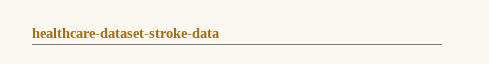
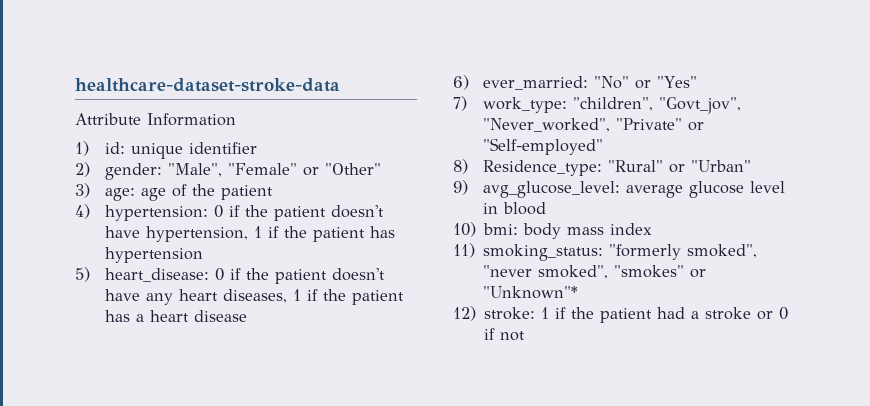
(220, 33) none -> [75,113,236,126] [75,141,258,159] [75,162,382,180] [75,183,274,201] [75,204,385,221] [105,226,396,242] [105,247,204,263] [75,267,386,284] [105,289,405,305] [105,310,248,322] [453,75,698,90] [453,96,742,114] [483,118,705,132] [483,138,604,155] [453,159,752,176] [453,180,786,198] [483,202,547,215] [453,222,653,239] [453,243,758,261] [483,265,707,279] [483,286,579,299] [453,306,789,323] [484,328,526,341] // Attribute Information // 1) id: unique identifier // 2) gender: "Male", "Female" or "Other" // 3) age: age of the patient // 4) hypertension: 0 if the patient doesn't have hypertension, 1 if the patient has hypertension // 5) heart_disease: 0 if the patient doesn't have any heart diseases, 1 if the patient has a heart disease // 6) ever_married: "No" or "Yes" // 7) work_type: "children", "Govt_jov", "Never_worked", "Private" or "Self-employed" // 8) Residence_type: "Rural" or "Urban" // 9) avg_glucose_level: average glucose level in blood // 10) bmi: body mass index // 11) smoking_status: "formerly smoked", "never smoked", "smokes" or "Unknown"* // 12) stroke: 1 if the patient had a stroke or 0 if not

